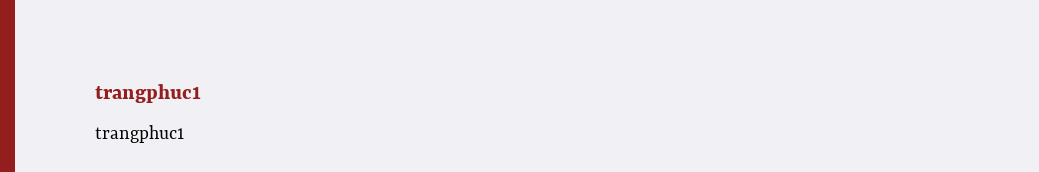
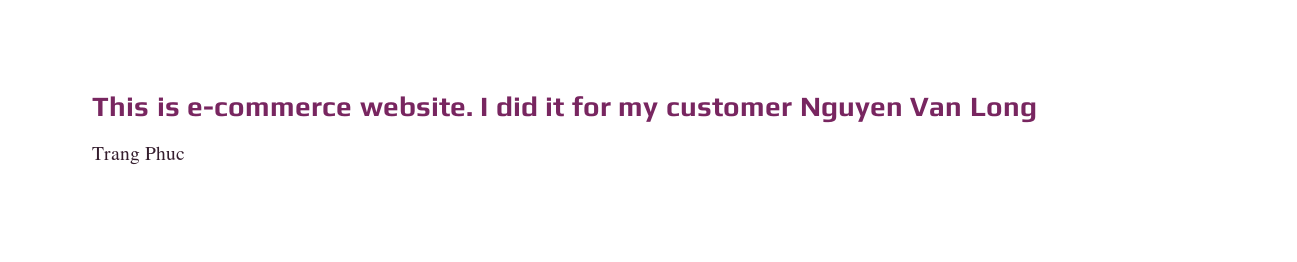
[95,84,201,103] [95,125,184,143] trangphuc1 // trangphuc1 -> [92,96,1037,123] [92,146,186,165] This is e-commerce website. I did it for my customer Nguyen Van Long // Trang Phuc

